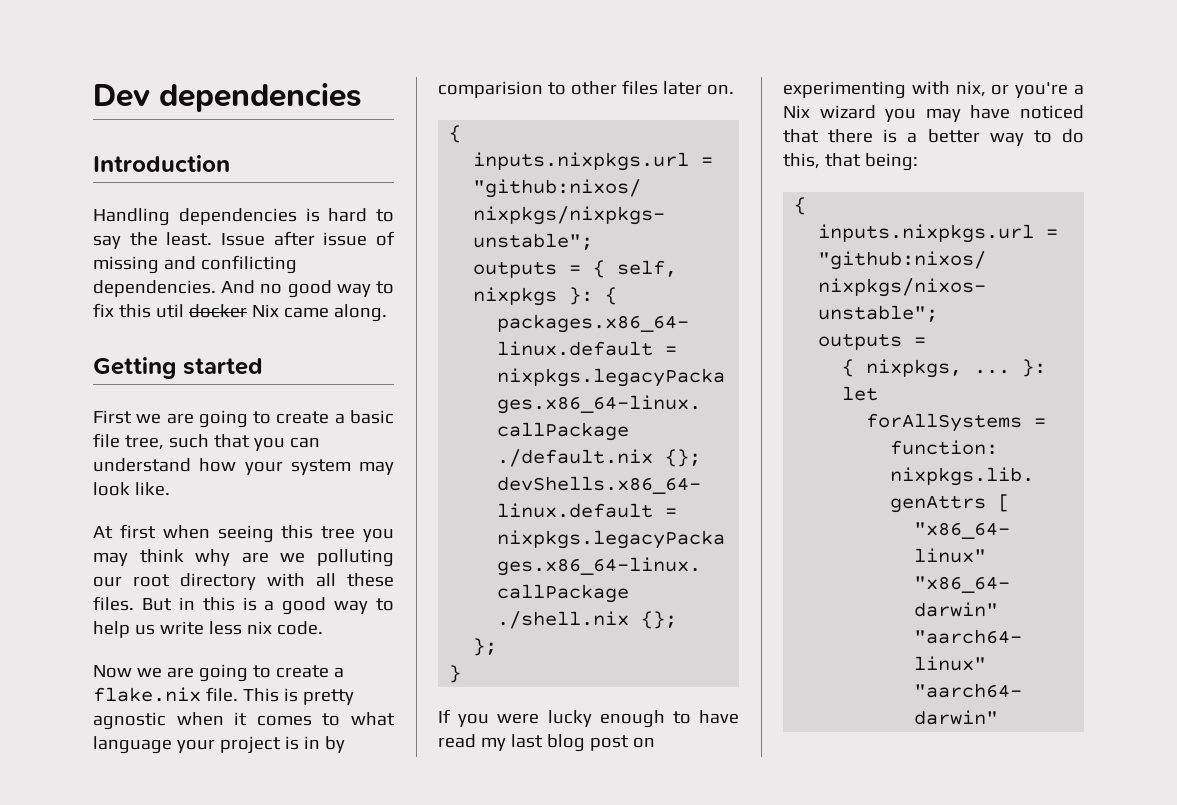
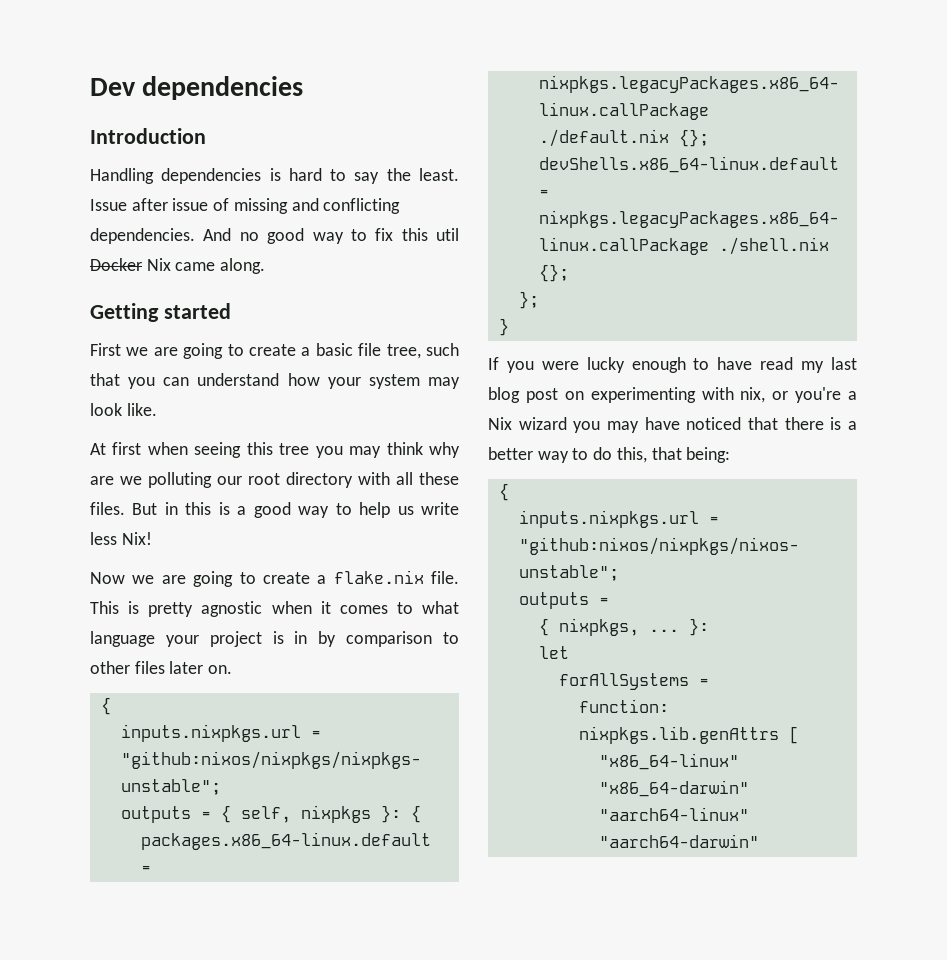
[200,255,297,274] confilicting -> [323,198,401,214] conflicting
[188,304,247,318] docker -> [90,258,142,271] Docker
[246,621,323,635] nix code. -> [121,532,152,545] Nix!
[438,81,543,98] comparision -> [346,631,433,647] comparison

